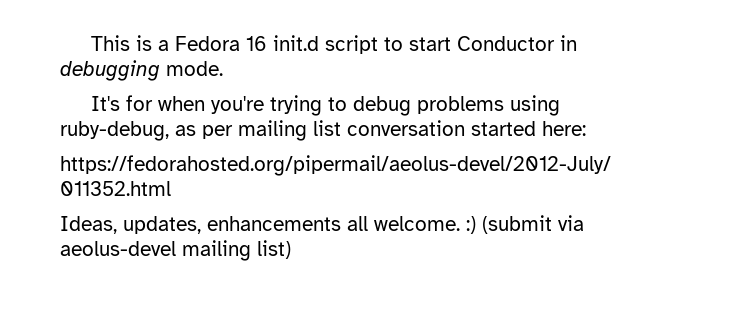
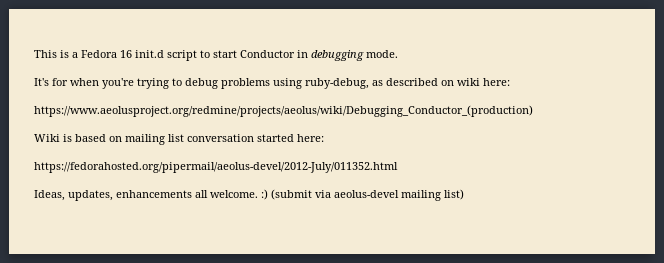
[202,125,233,139] per -> [386,78,510,86] [34,105,533,117] [34,134,122,142] described on wiki here: // https://www.aeolusproject.org/redmine/projects/aeolus/wiki/Debugging_Conductor_(production) // Wiki is based on

